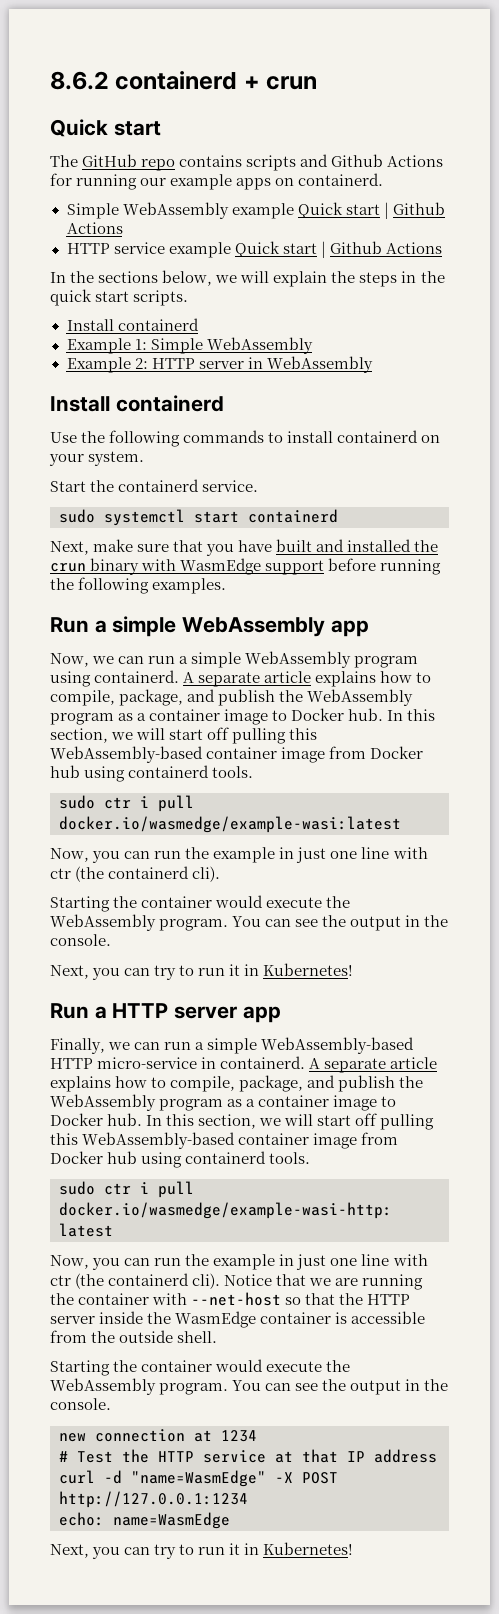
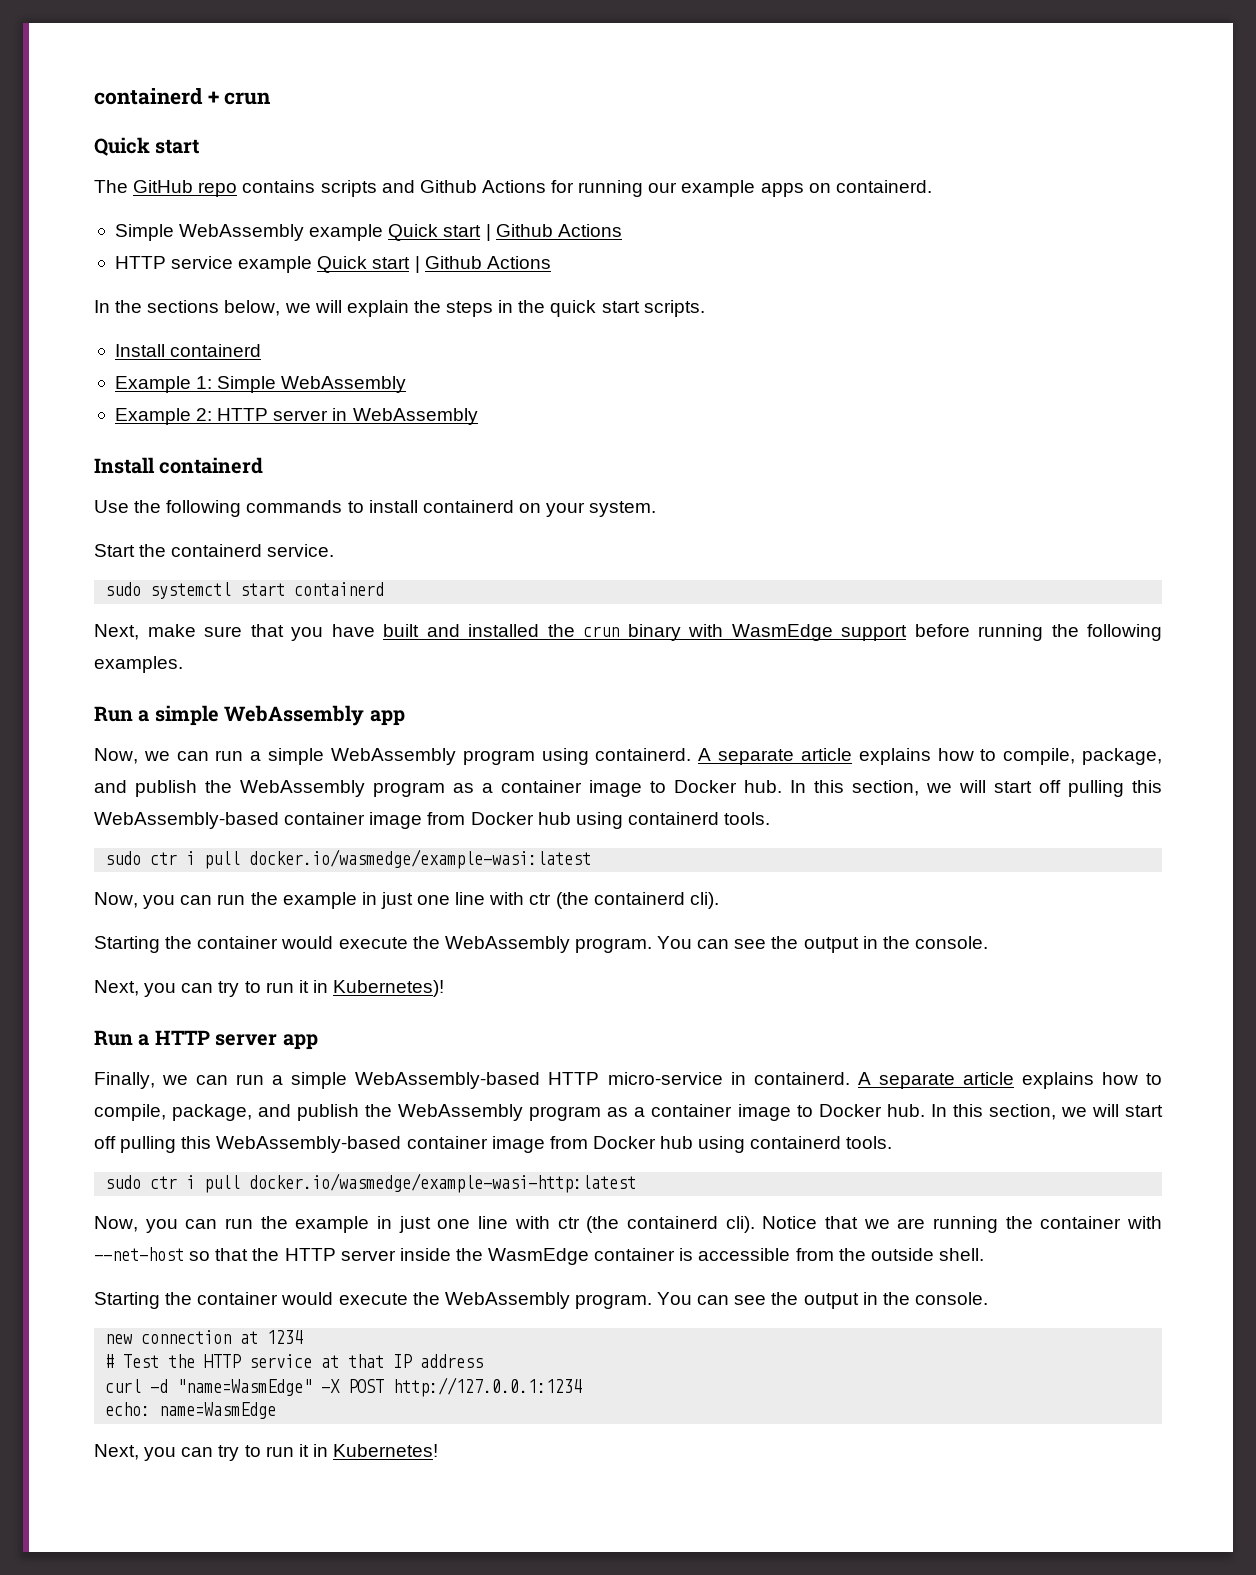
[50,71,109,90] 8.6.2 -> (94, 96) none
[263,963,354,976] Kubernetes! -> [333,980,445,997] Kubernetes)!

